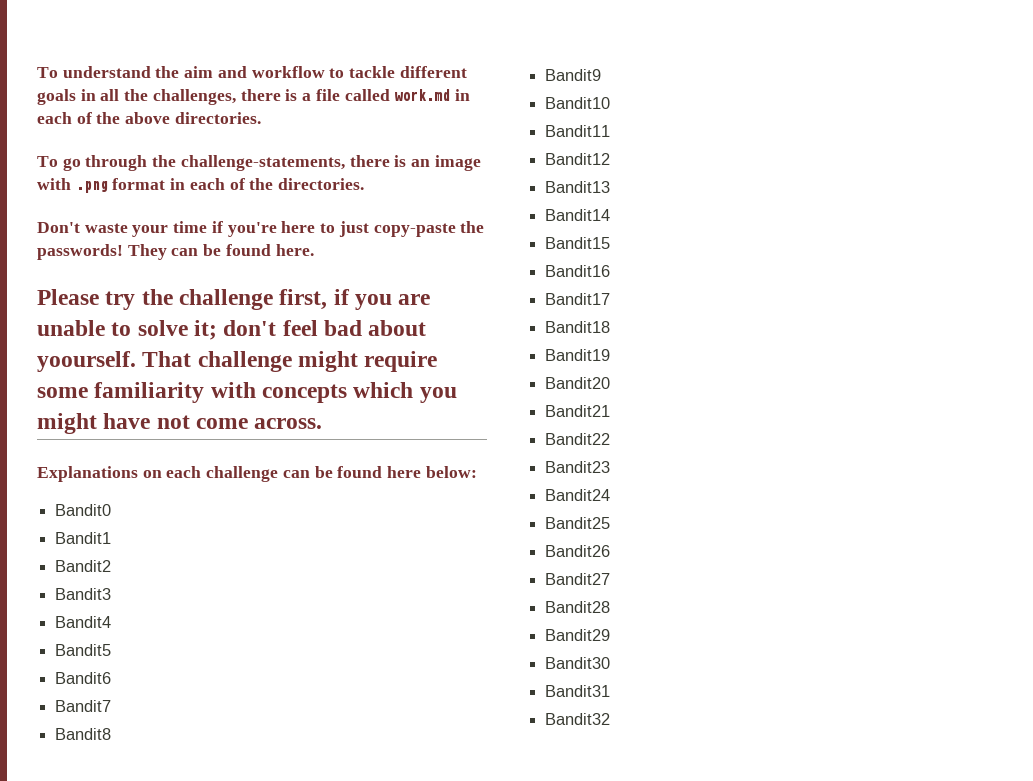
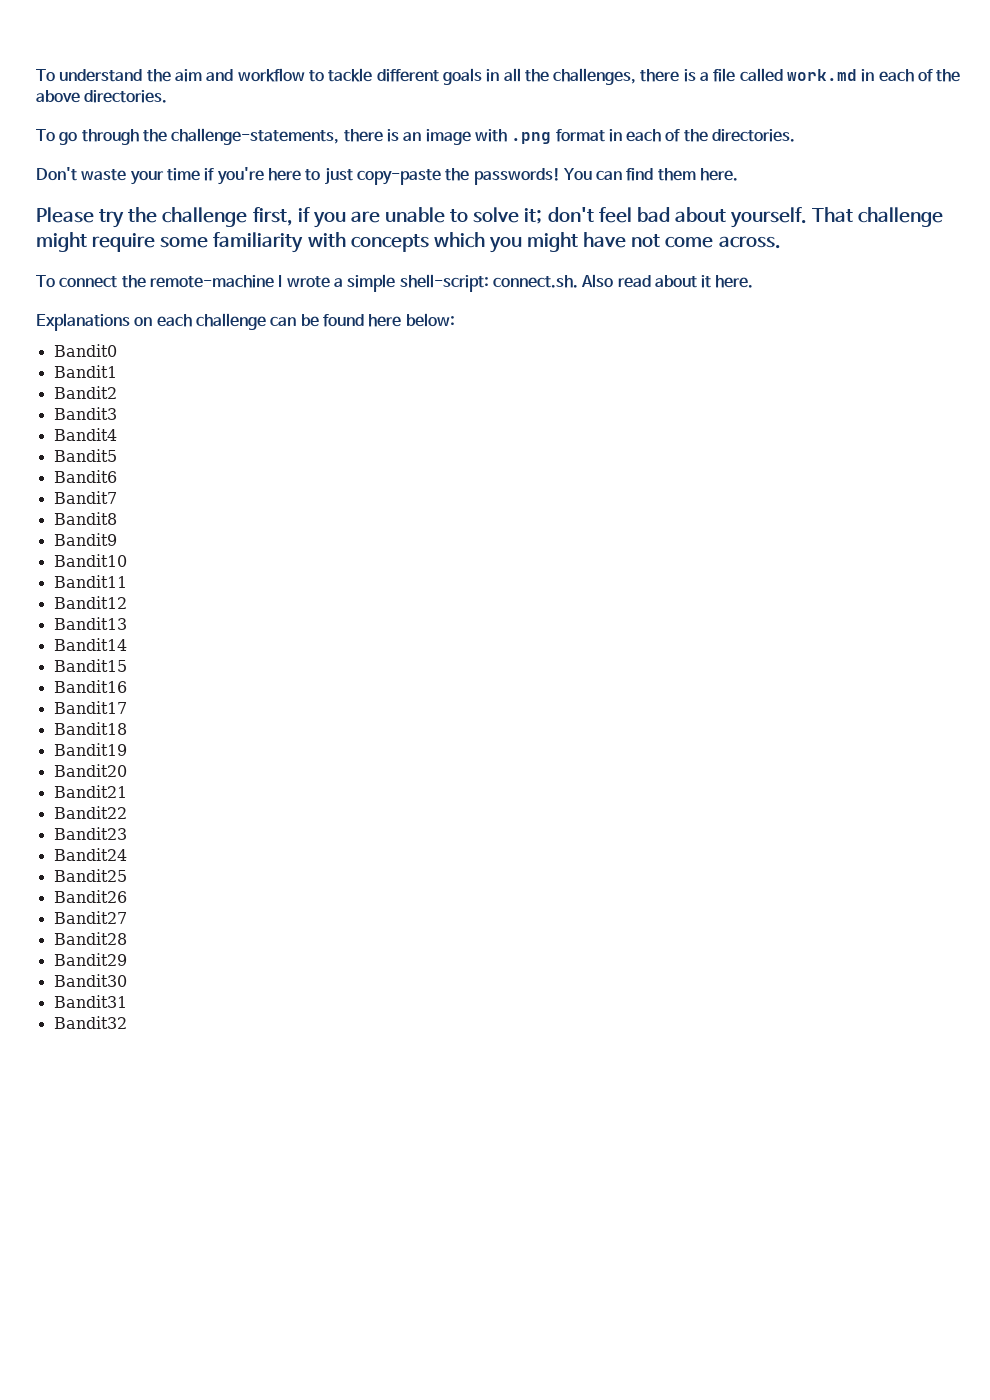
[127,244,271,260] They can be found -> [562,168,696,181] You can find them
[37,351,136,372] yoourself. -> [730,207,808,228] yourself.
(323, 423) none -> [36,274,754,292] // To connect the remote-machine I wrote a simple shell-script: connect.sh. Also read about it here.

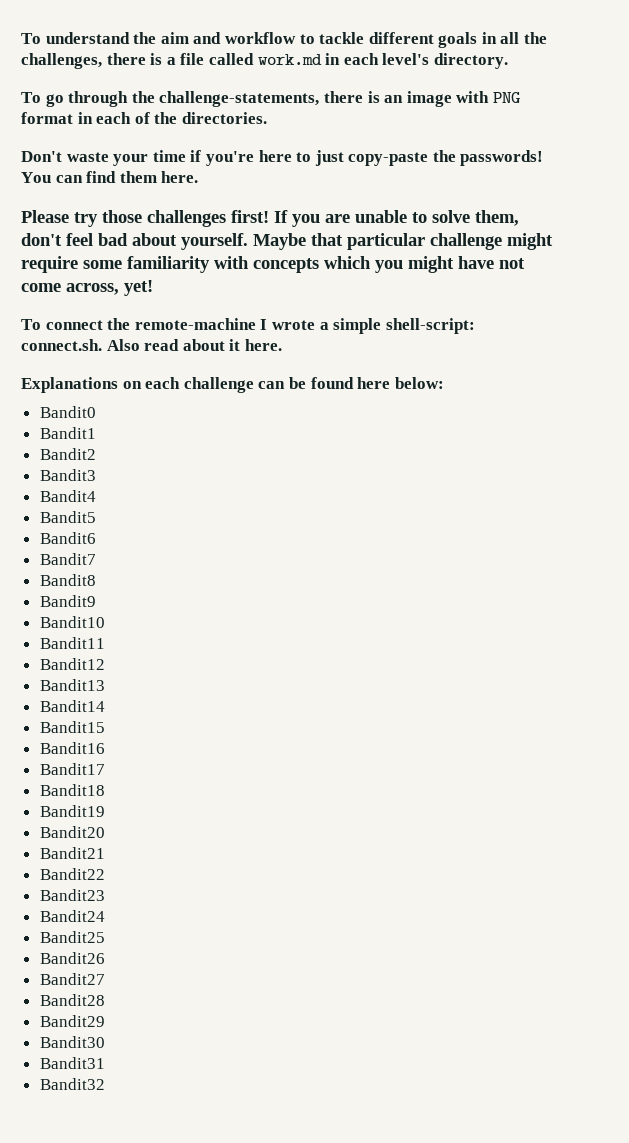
[918,69,961,82] [36,90,168,103] of the above directories. -> [382,53,508,69] level's directory.
[511,132,552,144] .png -> [492,92,520,103] PNG
[128,207,310,227] the challenge first, if -> [102,210,288,227] those challenges first! If
[524,208,543,224] it; -> [475,210,519,226] them,
[812,207,854,222] That -> [253,233,425,250] Maybe that particular
[718,236,781,249] across. -> [66,280,153,296] across, yet!

